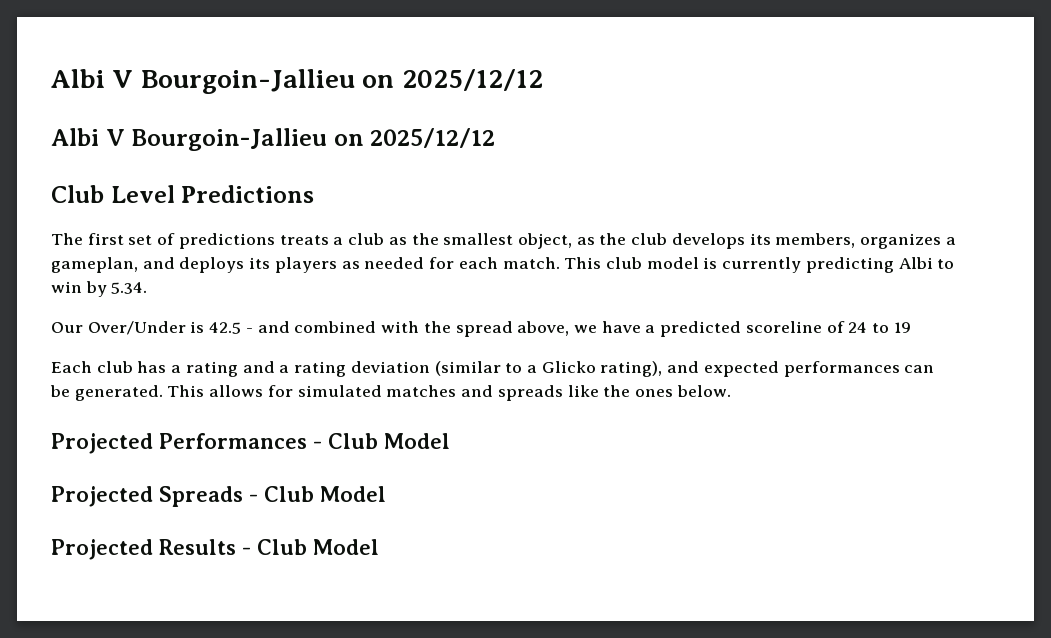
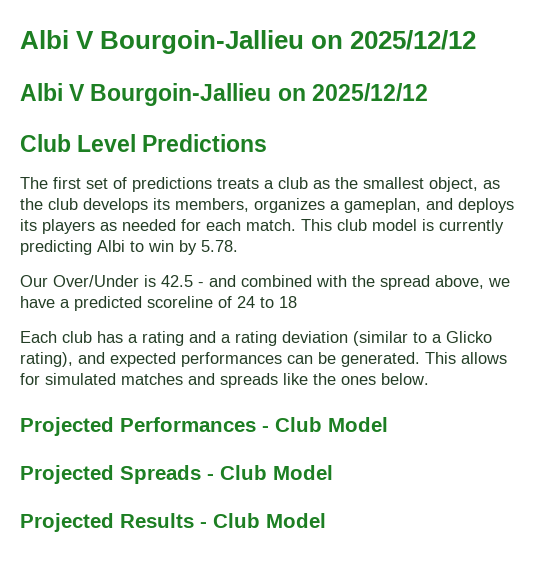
[111,282,148,294] 5.34. -> [201,240,238,252] 5.78.
[893,322,911,333] 19 -> [279,296,297,308] 18

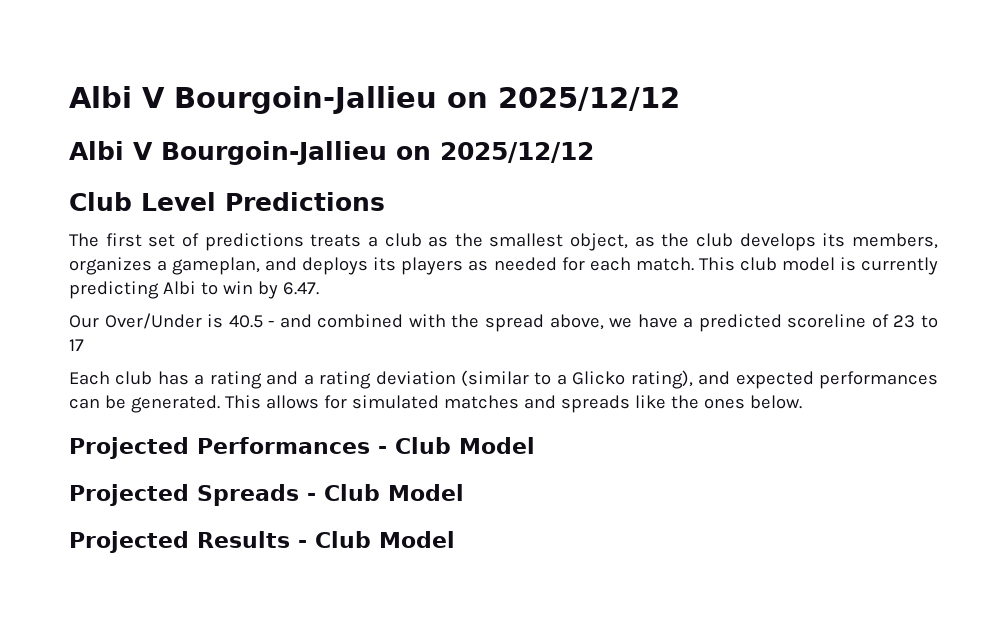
[201,240,238,252] 5.78. -> [282,282,319,295] 6.47.
[161,275,193,287] 42.5 -> [228,315,263,328] 40.5
[237,296,297,308] 24 to 18 -> [893,315,938,328] [69,339,84,351] 23 to 17

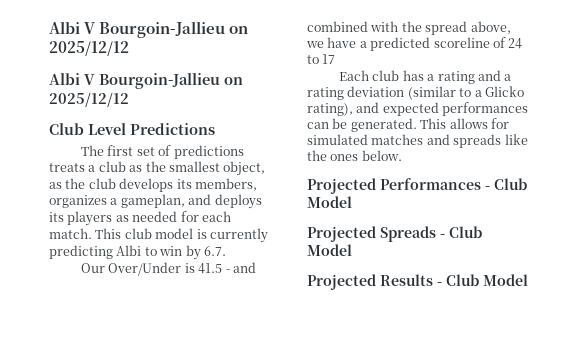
[282,282,319,295] 6.47. -> [203,246,226,256] 6.7.
[228,315,263,328] 40.5 -> [198,263,223,274] 41.5
[893,315,916,328] 23 -> [508,38,523,49] 24

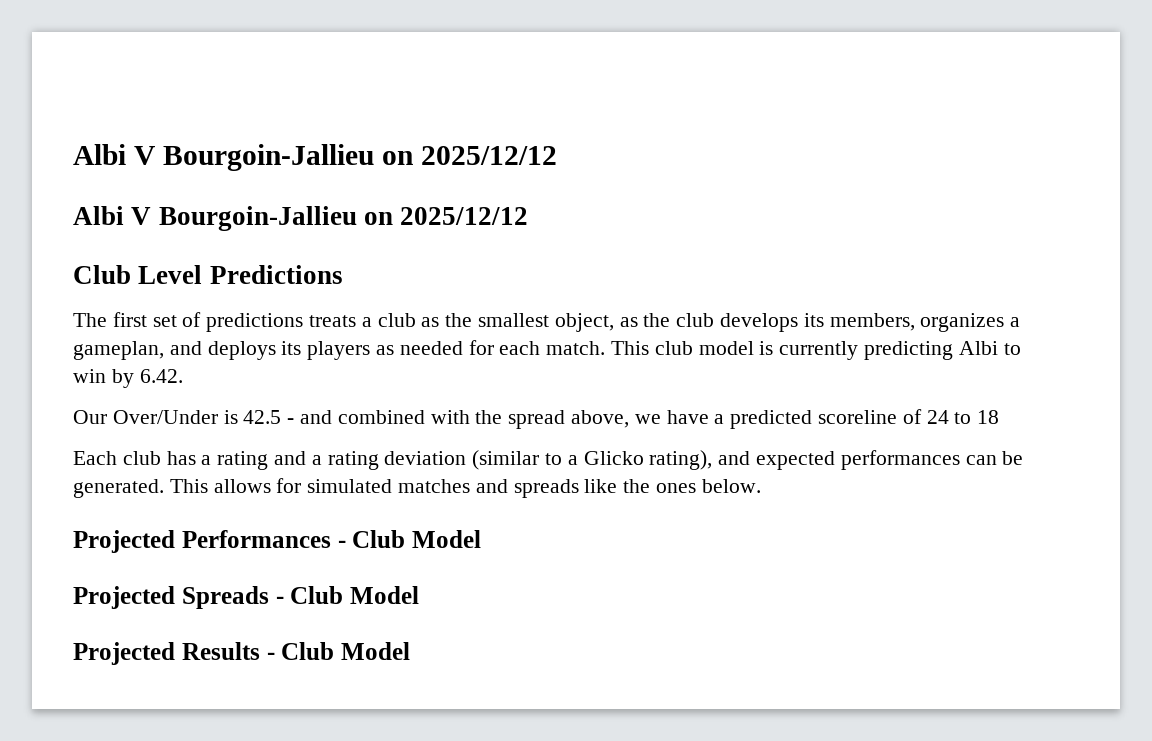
[203,246,226,256] 6.7. -> [139,369,183,383] 6.42.
[198,263,223,274] 41.5 -> [243,410,282,424] 42.5
[322,54,336,64] 17 -> [977,410,1000,424] 18

